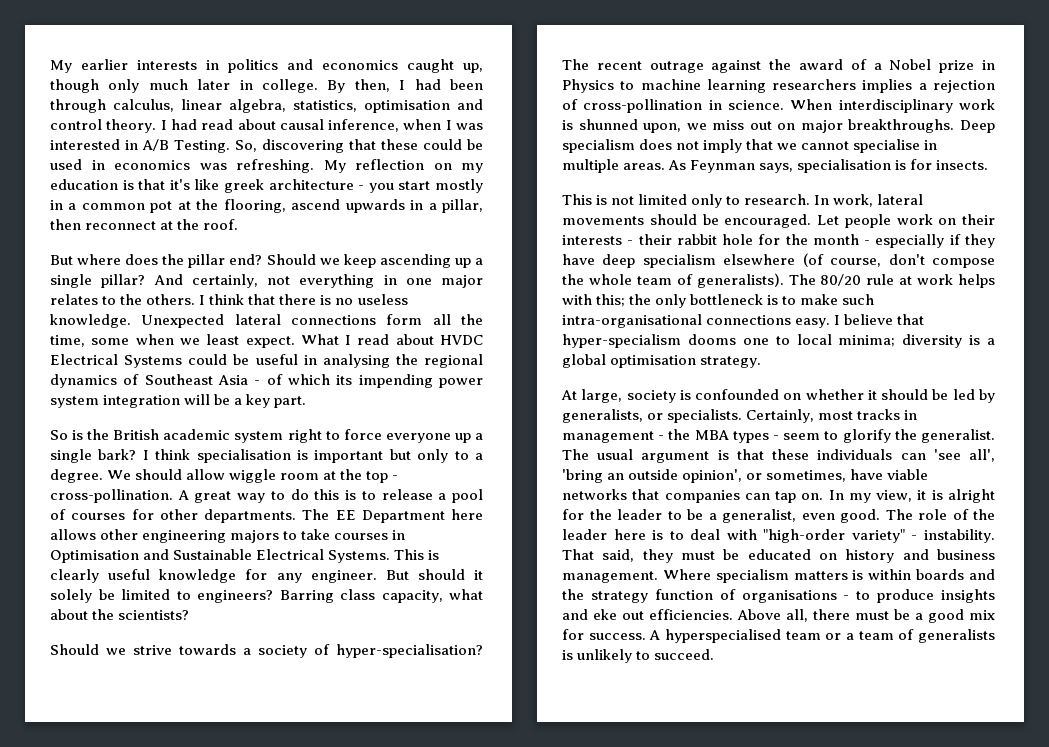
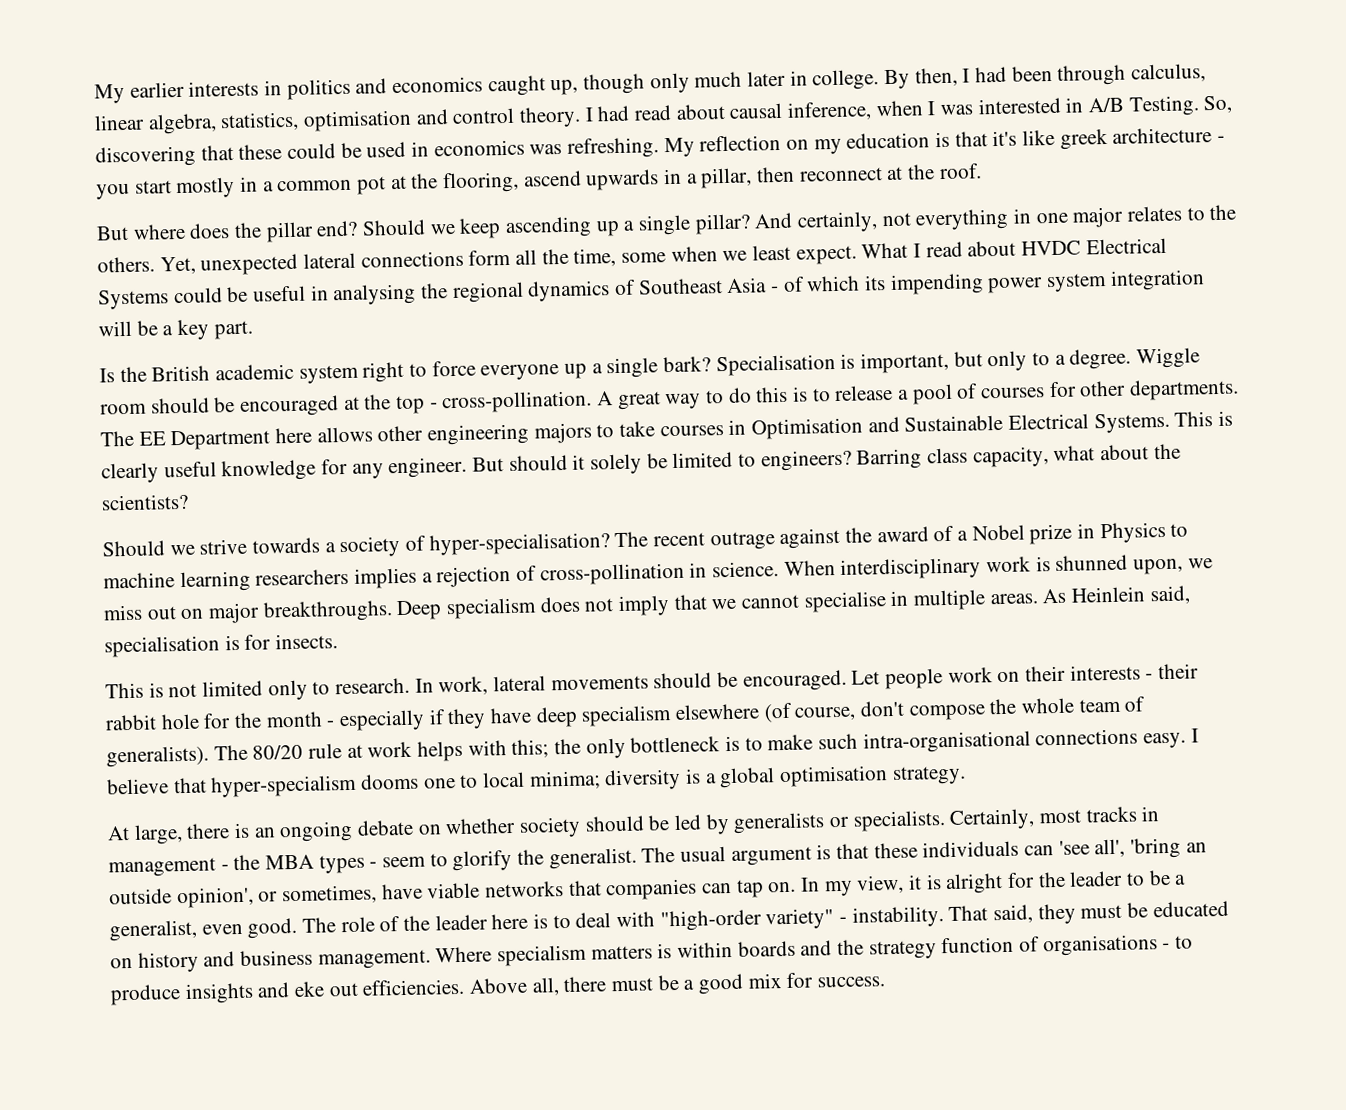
[199,294,408,305] [50,314,225,328] I think that there is no useless knowledge. Unexpected -> [159,253,299,276] Yet, unexpected
[50,430,84,440] So is -> [99,368,115,383] Is
[142,449,384,463] I think specialisation is important -> [715,351,950,377] Specialisation is important,
[107,469,320,483] We should allow wiggle room -> [1136,347,1201,369] [100,395,340,417] Wiggle room should be encouraged
[690,160,794,173] Feynman says, -> [1071,585,1190,605] Heinlein said,
[626,389,780,403] society is confounded -> [186,819,415,843] there is an ongoing debate
[867,390,877,400] it -> [519,816,582,838] society
[562,409,643,423] generalists, -> [733,812,826,834] generalists
[649,629,995,643] [562,649,715,663] A hyperspecialised team or a team of generalists is unlikely to succeed. -> (886, 982) none

